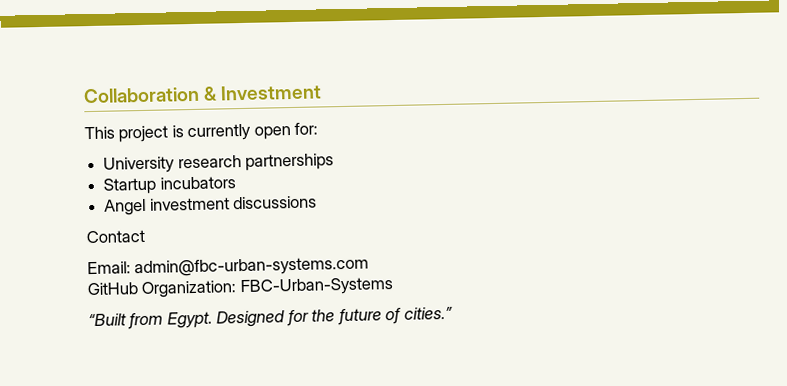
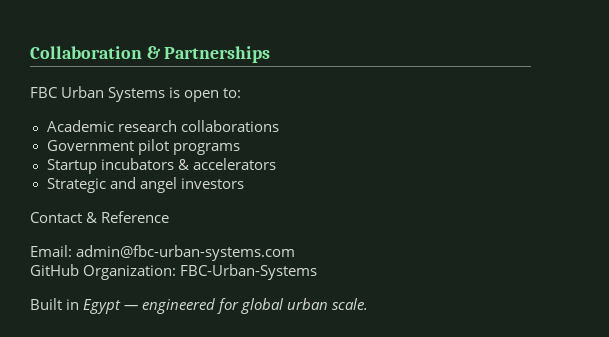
[220,84,323,101] [84,122,319,143] [103,153,335,174] [103,176,236,195] [104,195,318,216] Investment // This project is currently open for: // University research partnerships // Startup incubators // Angel investment discussions -> [164,46,271,63] [30,86,242,102] [46,120,279,132] [46,139,240,155] [46,158,276,174] [46,177,244,193] Partnerships // FBC Urban Systems is open to: // Academic research collaborations // Government pilot programs // Startup incubators & accelerators // Strategic and angel investors
(145, 236) none -> [86,211,170,223] & Reference
[88,306,453,330] “Built from Egypt. Designed for the future of cities.” -> [30,298,369,314] Built in Egypt — engineered for global urban scale.

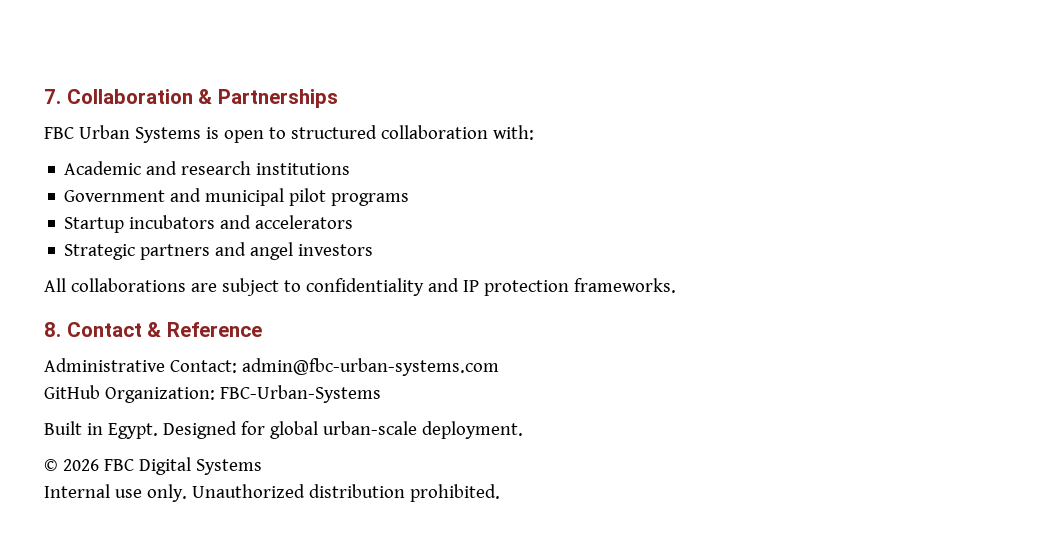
(30, 52) none -> [44,89,61,104] 7.
[223,88,242,98] [46,120,279,132] to: // Academic research collaborations -> [268,125,534,140] [64,161,351,175] to structured collaboration with: // Academic and research institutions
(134, 145) none -> [170,188,285,206] and municipal
[177,159,189,170] & -> [220,215,252,229] and
(106, 185) none -> [140,244,211,260] partners
(244, 183) none -> [44,278,676,296] [44,322,61,337] All collaborations are subject to confidentiality and IP protection frameworks. // 8.
[30,245,72,257] Email: -> [44,358,237,373] Administrative Contact:
[83,298,369,314] Egypt — engineered for global urban scale. -> [107,421,523,439] [44,457,262,475] [44,484,500,502] Egypt. Designed for global urban-scale deployment. // © 2026 FBC Digital Systems // Internal use only. Unauthorized distribution prohibited.

